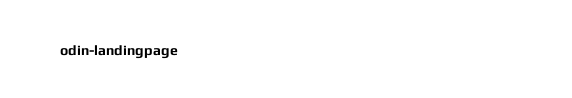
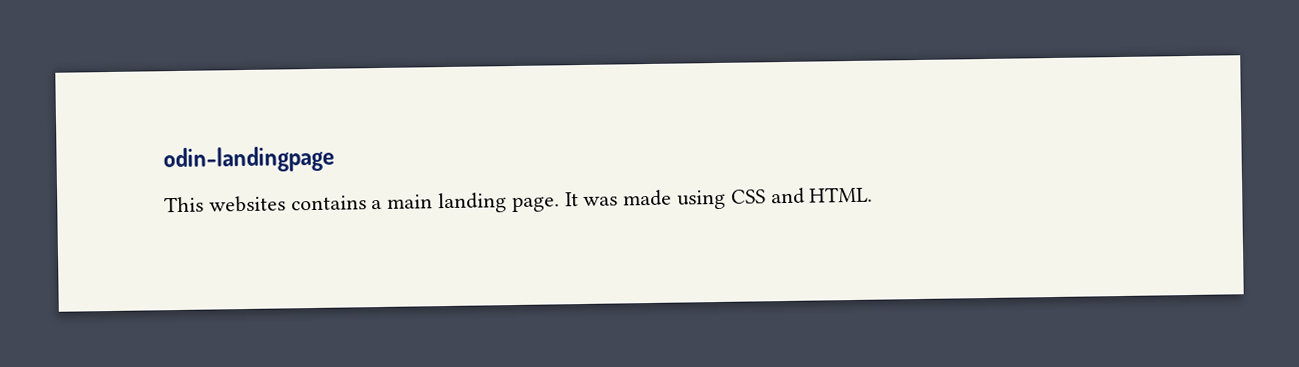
(178, 52) none -> [164,186,874,214] // This websites contains a main landing page. It was made using CSS and HTML.

